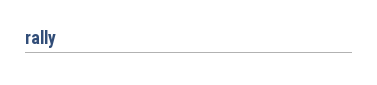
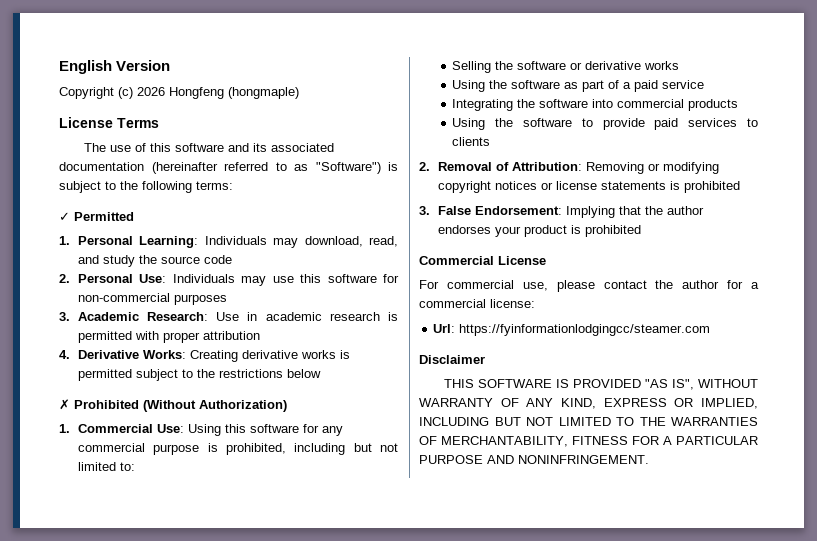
[25,30,56,48] rally -> [59,60,171,74] [59,87,299,99] [59,117,159,128] [83,143,334,152] [59,162,398,174] [59,181,233,193] [59,212,134,221] [59,236,398,248] [77,255,232,267] [59,274,399,286] [77,293,227,305] [59,312,398,321] [77,331,260,343] [59,350,350,362] [77,369,321,381] [59,399,287,412] [59,424,343,436] [77,443,398,455] [77,462,135,471] [452,61,680,73] [452,80,705,92] [452,99,739,111] [452,118,758,130] [452,137,491,146] [419,162,719,174] [437,181,740,193] [419,206,704,218] [437,225,641,237] [419,256,546,265] [419,280,759,292] [419,299,535,308] [433,324,711,336] [419,355,485,364] [443,379,758,390] [419,398,758,409] [419,417,758,426] [419,436,758,447] [419,455,649,464] English Version // Copyright (c) 2026 Hongfeng (hongmaple) // License Terms // The use of this software and its associated documentation (hereinafter referred to as "Software") is subject to the following terms: // ✓ Permitted // 1. Personal Learning: Individuals may download, read, and study the source code // 2. Personal Use: Individuals may use this software for non-commercial purposes // 3. Academic Research: Use in academic research is permitted with proper attribution // 4. Derivative Works: Creating derivative works is permitted subject to the restrictions below // ✗ Prohibited (Without Authorization) // 1. Commercial Use: Using this software for any commercial purpose is prohibited, including but not limited to: // Selling the software or derivative works // Using the software as part of a paid service // Integrating the software into commercial products // Using the software to provide paid services to clients // 2. Removal of Attribution: Removing or modifying copyright notices or license statements is prohibited // 3. False Endorsement: Implying that the author endorses your product is prohibited // Commercial License // For commercial use, please contact the author for a commercial license: // Url: https://fyinformationlodgingcc/steamer.com // Disclaimer // THIS SOFTWARE IS PROVIDED "AS IS", WITHOUT WARRANTY OF ANY KIND, EXPRESS OR IMPLIED, INCLUDING BUT NOT LIMITED TO THE WARRANTIES OF MERCHANTABILITY, FITNESS FOR A PARTICULAR PURPOSE AND NONINFRINGEMENT.

